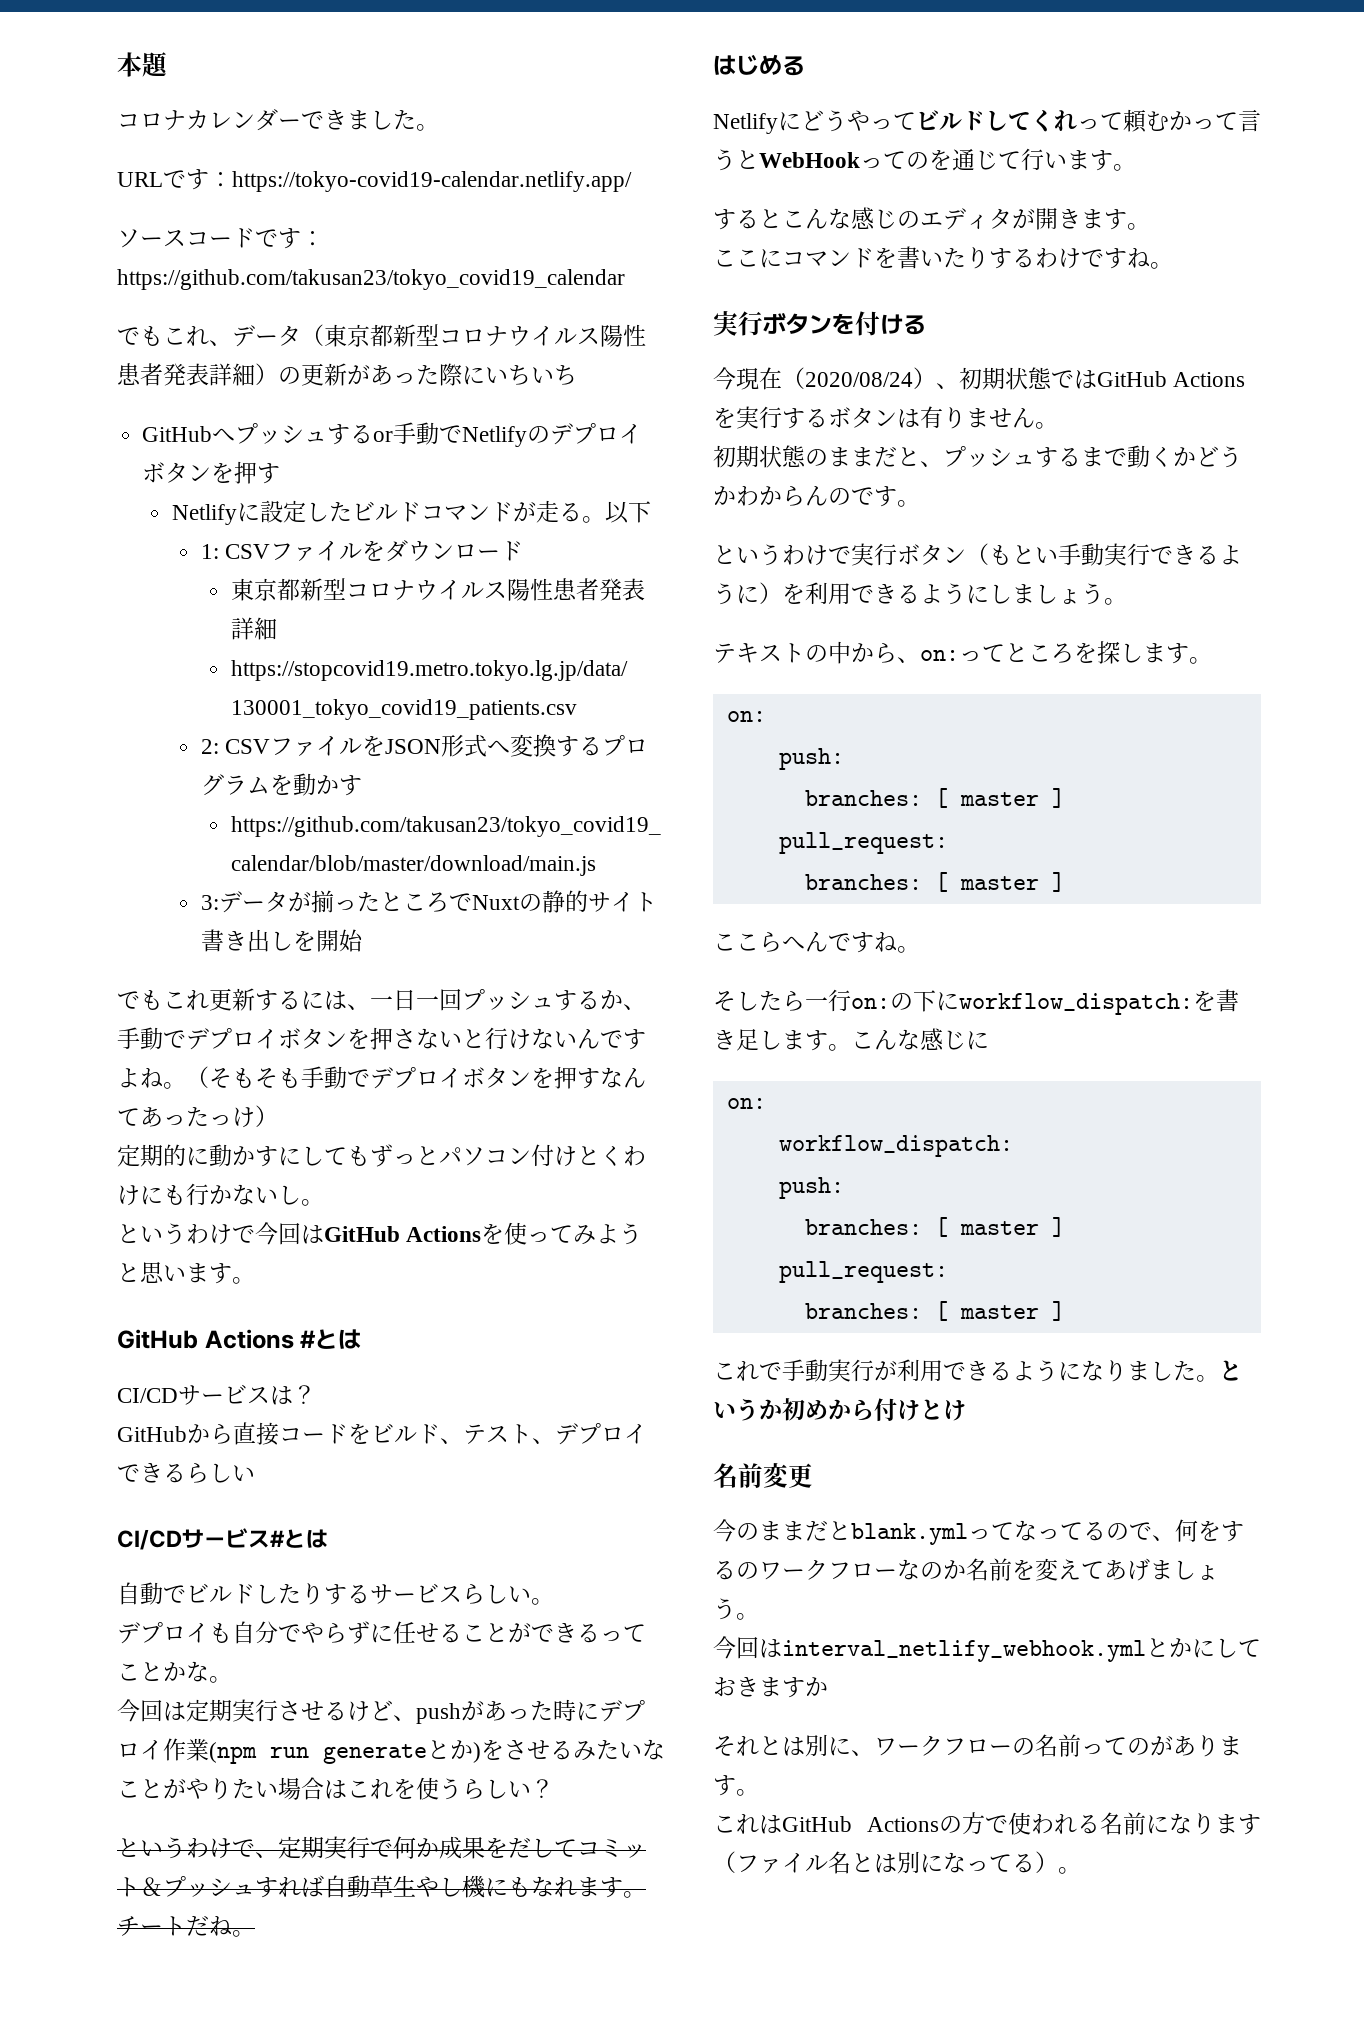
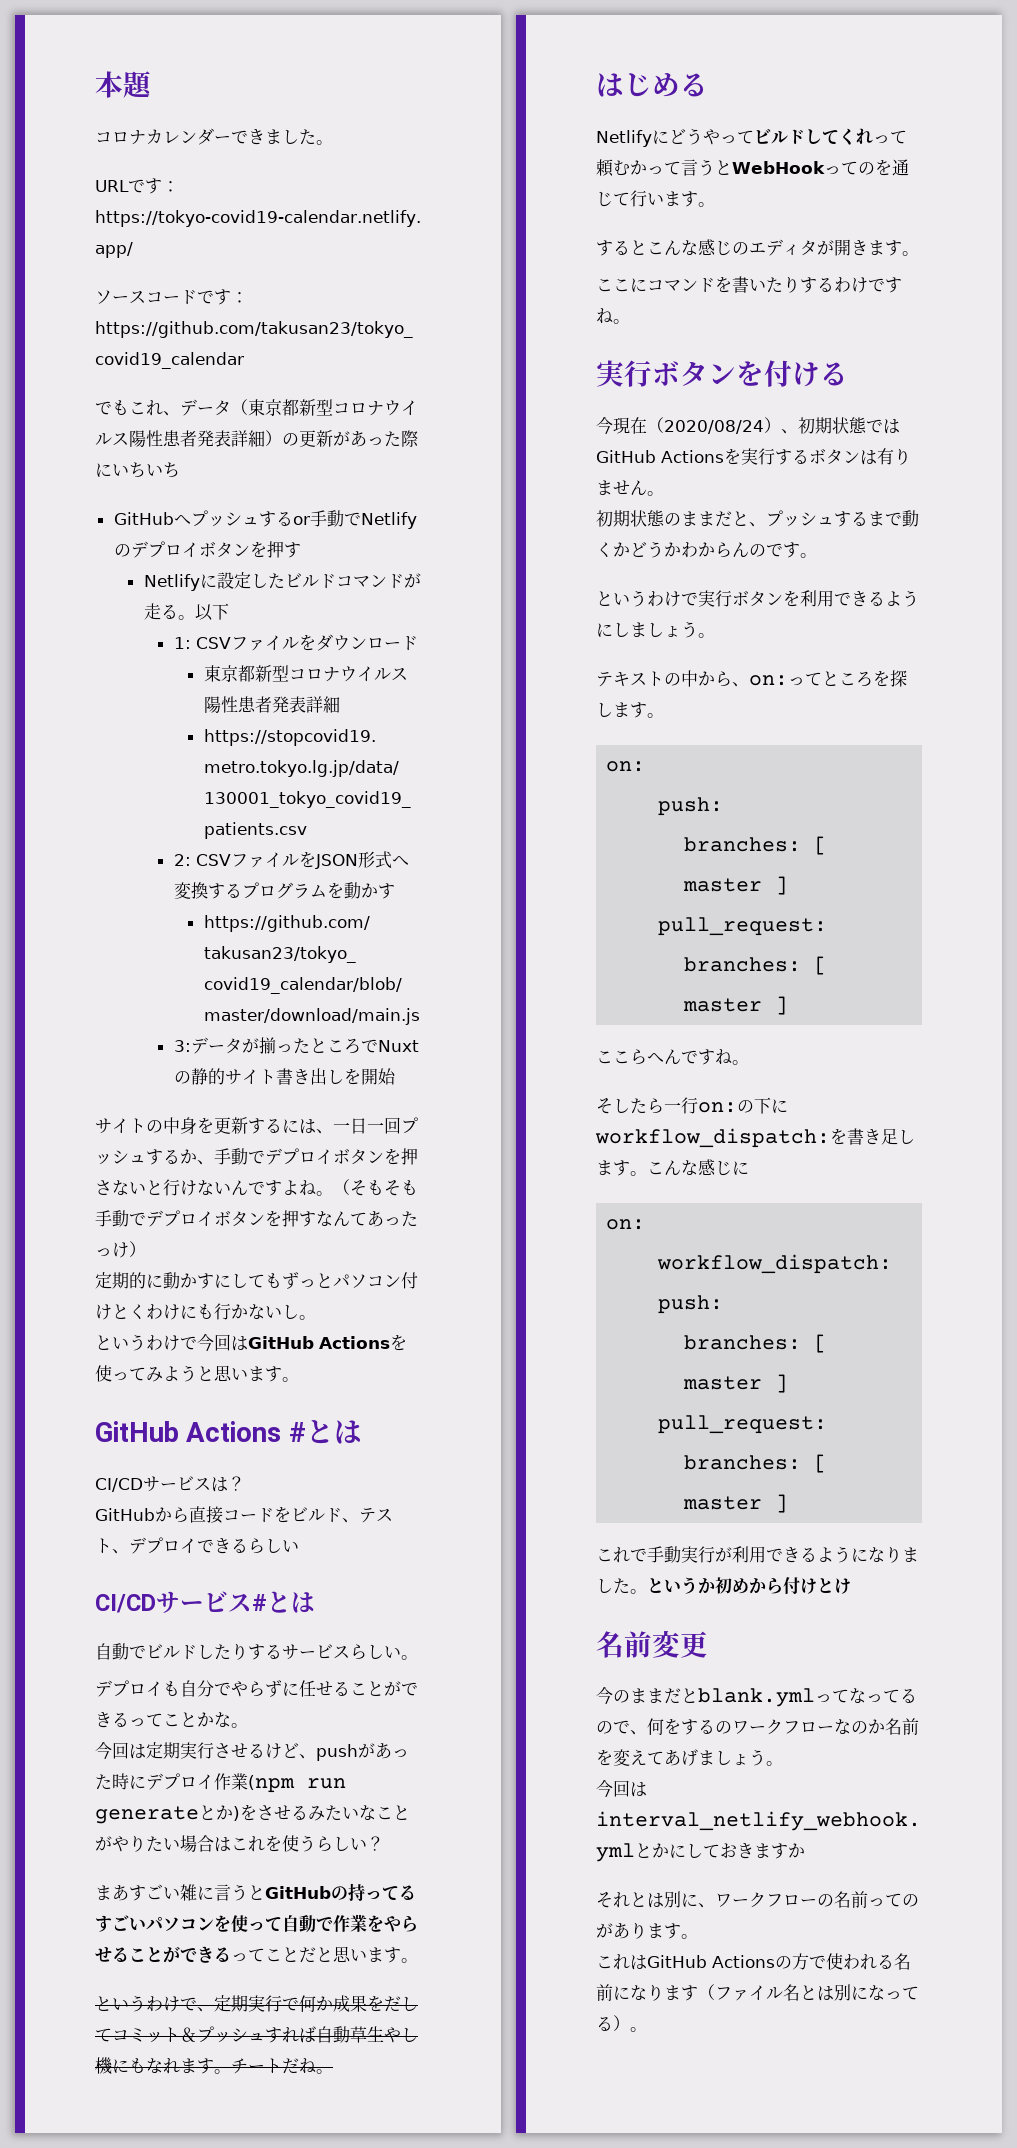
[117,990,209,1010] でもこれ -> [95,1117,214,1134] サイトの中身を
(554, 1788) none -> [95,1883,416,1901] [95,1914,418,1933] [95,1946,418,1963] // まあすごい雑に言うとGitHubの持ってるすごいパソコンを使って自動で作業をやらせることができるってことだと思います。
[966,543,1242,566] [713,582,782,605] （もとい手動実行できるように） -> (783, 599) none

